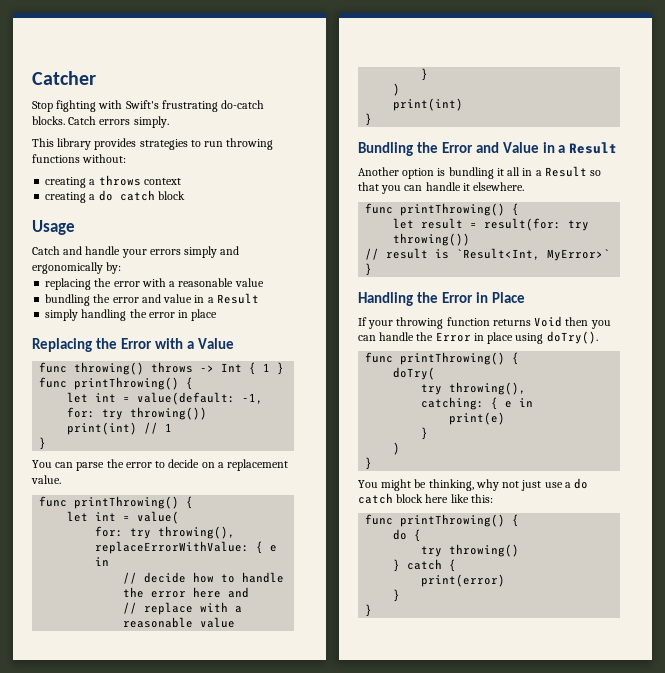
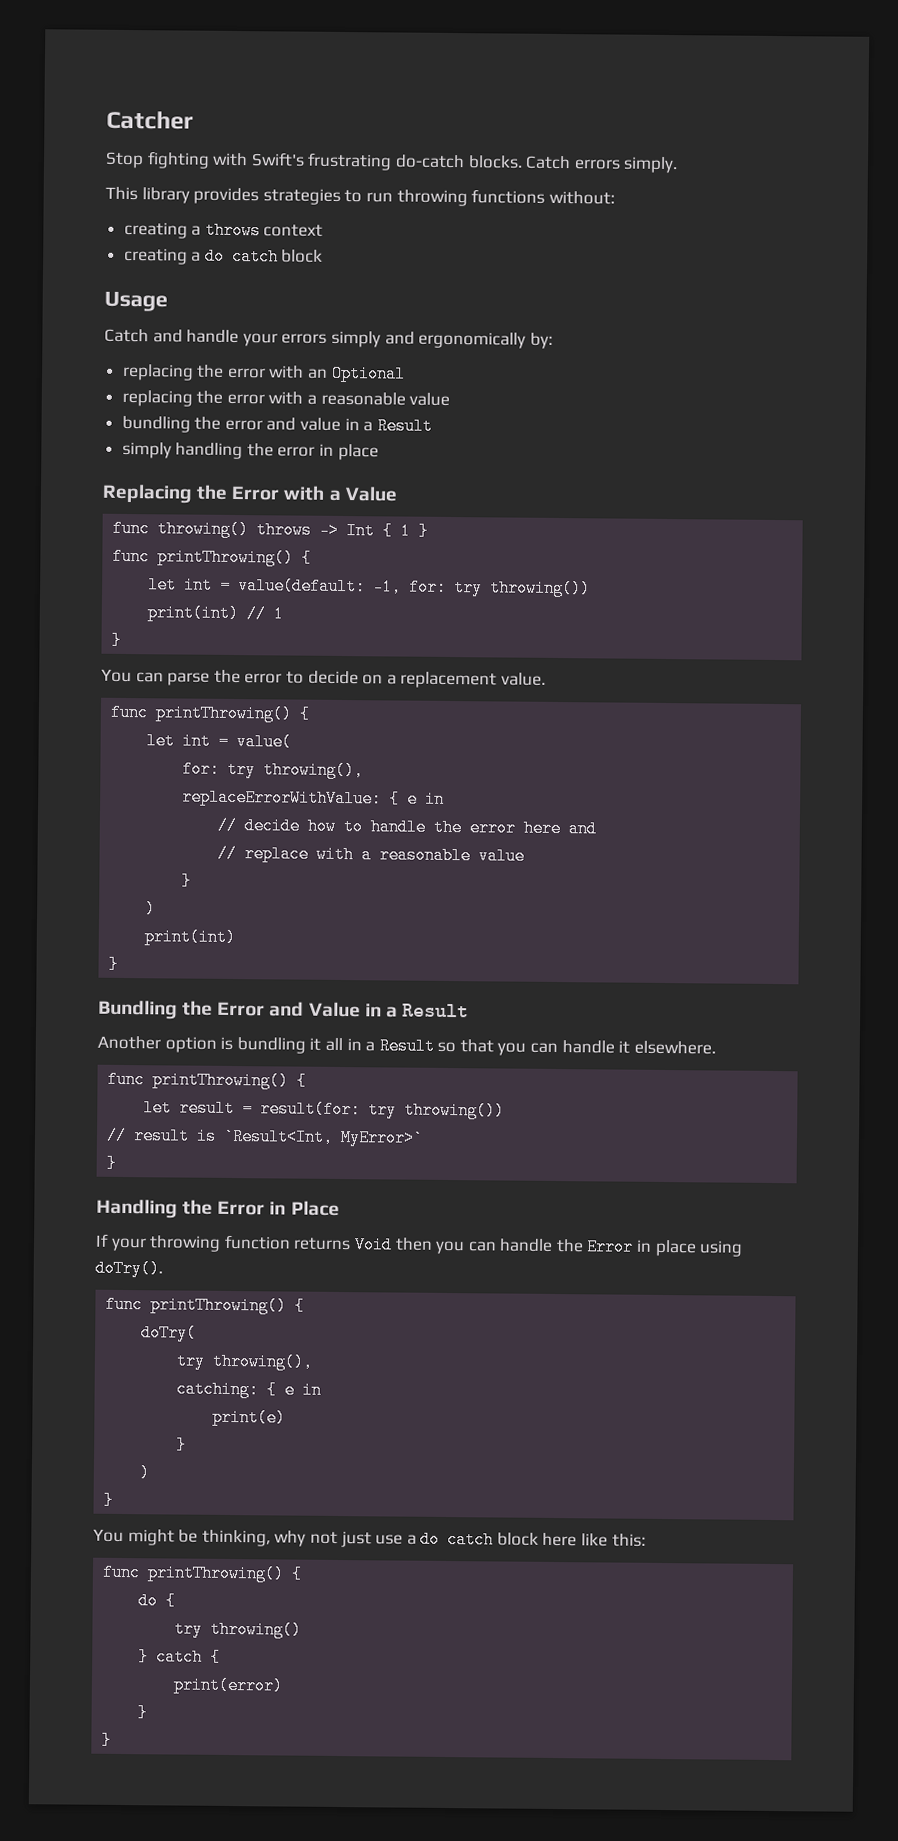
(122, 268) none -> [121,363,406,383] // replacing the error with an Optional

